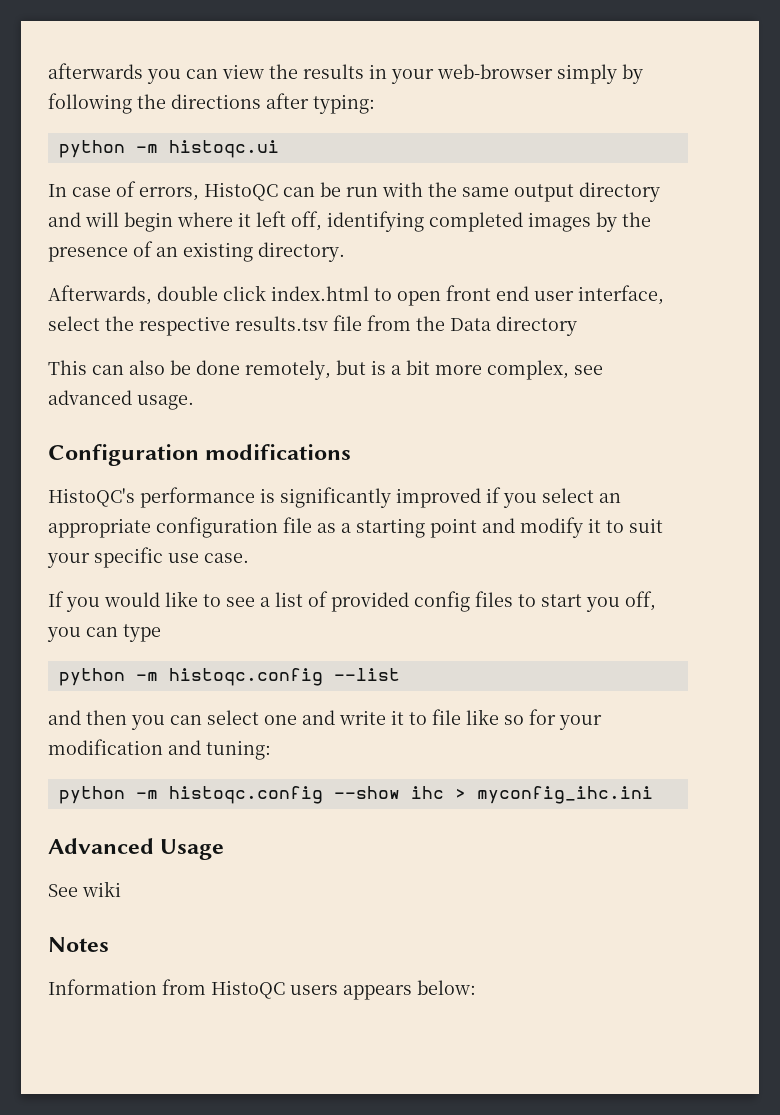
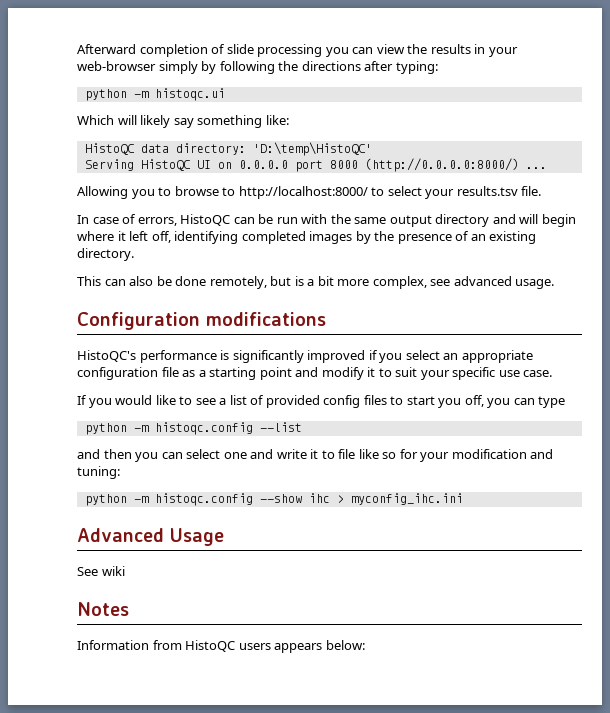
[48,63,143,79] afterwards -> [77,44,323,57] Afterward completion of slide processing
(279, 149) none -> [77,115,289,128] [84,142,372,156] [84,158,547,172] [77,186,542,199] // Which will likely say something like: // HistoQC data directory: 'D:\temp\HistoQC' // Serving HistoQC UI on 0.0.0.0 port 8000 (http://0.0.0.0:8000/) ... // Allowing you to browse to http://localhost:8000/ to select your results.tsv file.
[48,285,664,306] [48,315,577,336] // Afterwards, double click index.html to open front end user interface, select the respective results.tsv file from the Data directory -> (134, 254) none

